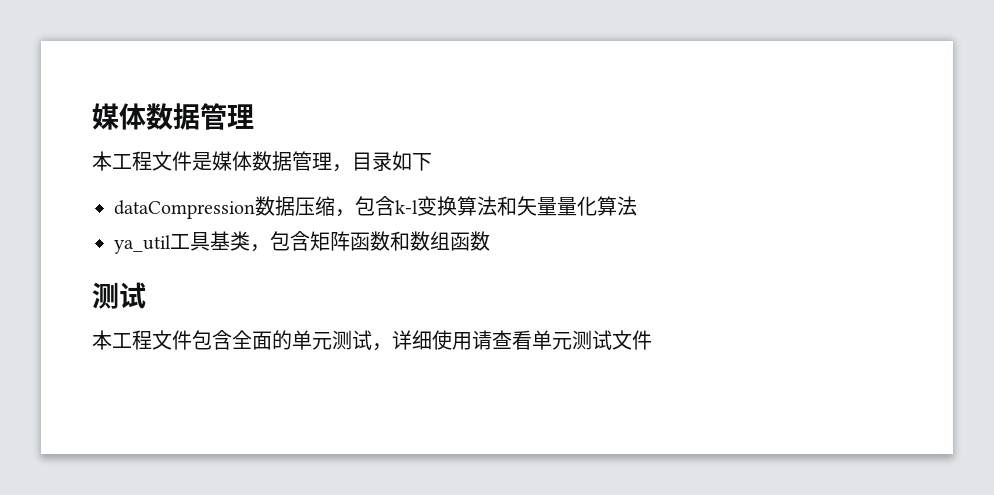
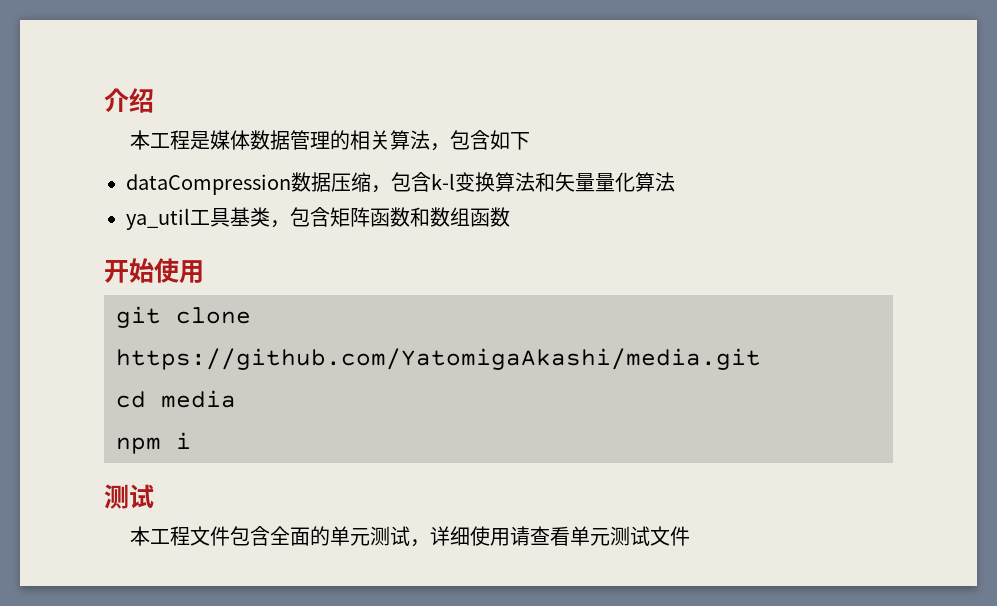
[92,103,254,130] [92,151,192,171] 媒体数据管理 // 本工程文件 -> [104,88,154,113] [130,130,191,150] 介绍 // 本工程
[332,152,392,172] ，目录 -> [330,130,491,151] 的相关算法，包含
(490, 241) none -> [104,258,204,284] [116,306,251,328] [116,348,761,370] [116,390,236,408] [116,432,191,454] // 开始使用 // git clone https://github.com/YatomigaAkashi/media.git // cd media // npm i

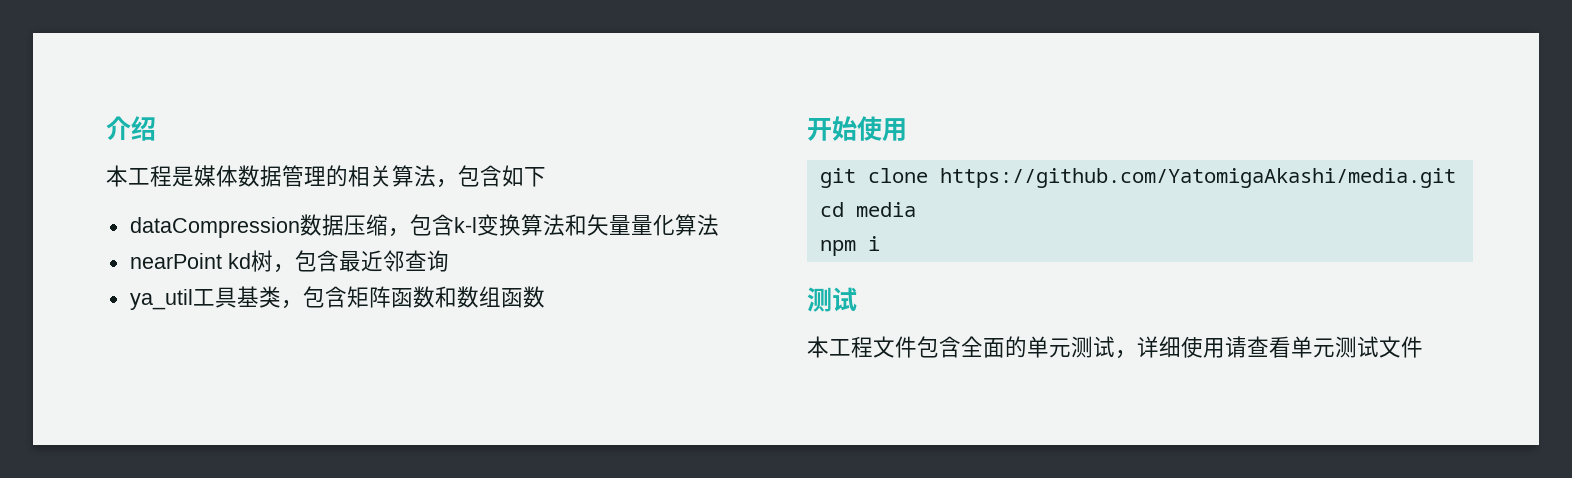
(675, 182) none -> [129,250,449,273] // nearPoint kd树，包含最近邻查询

